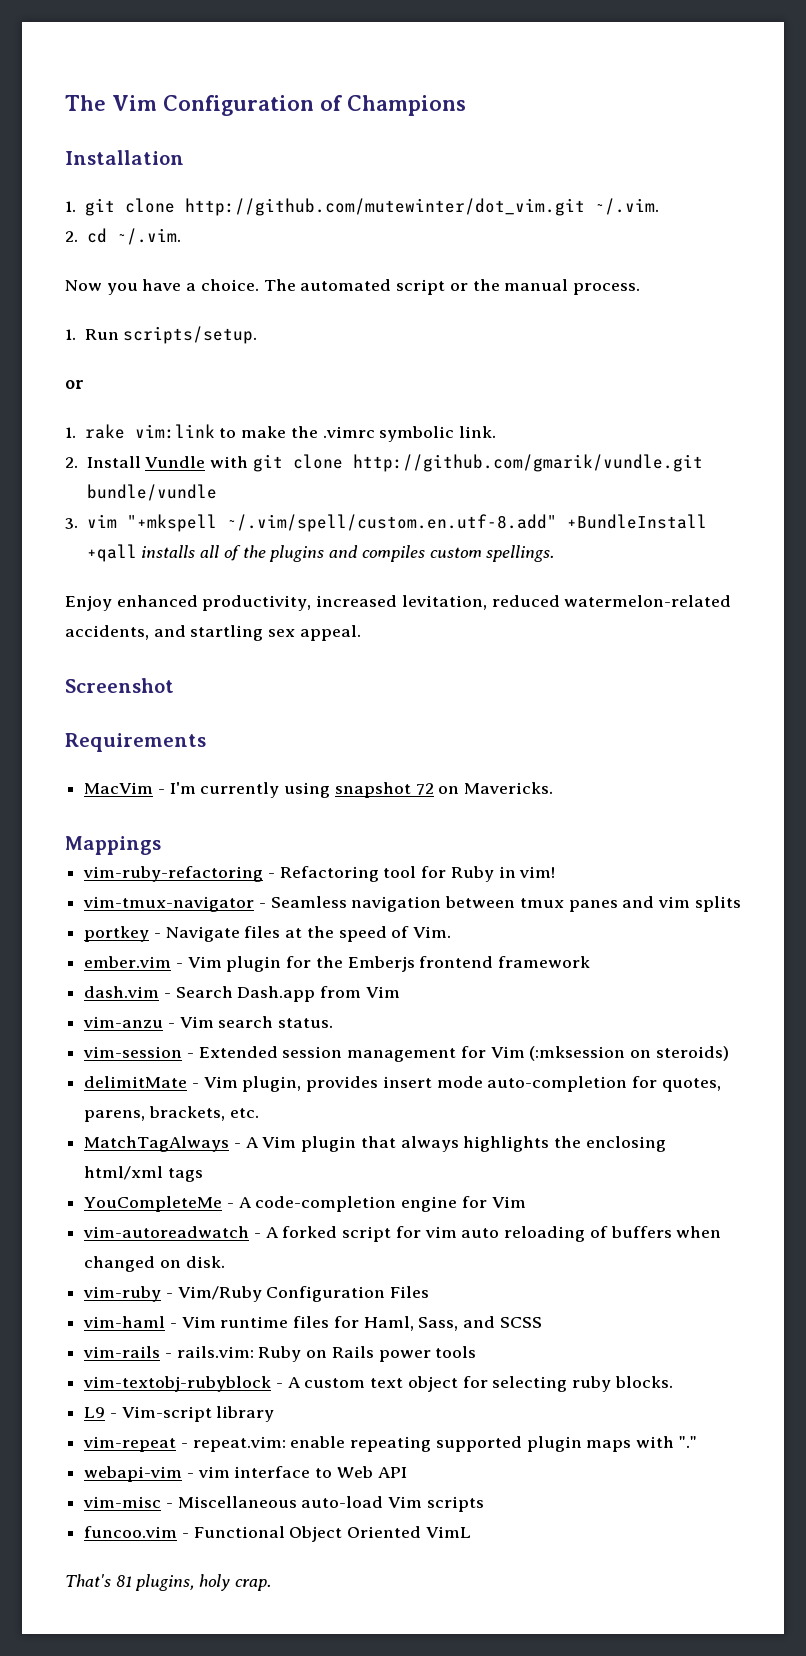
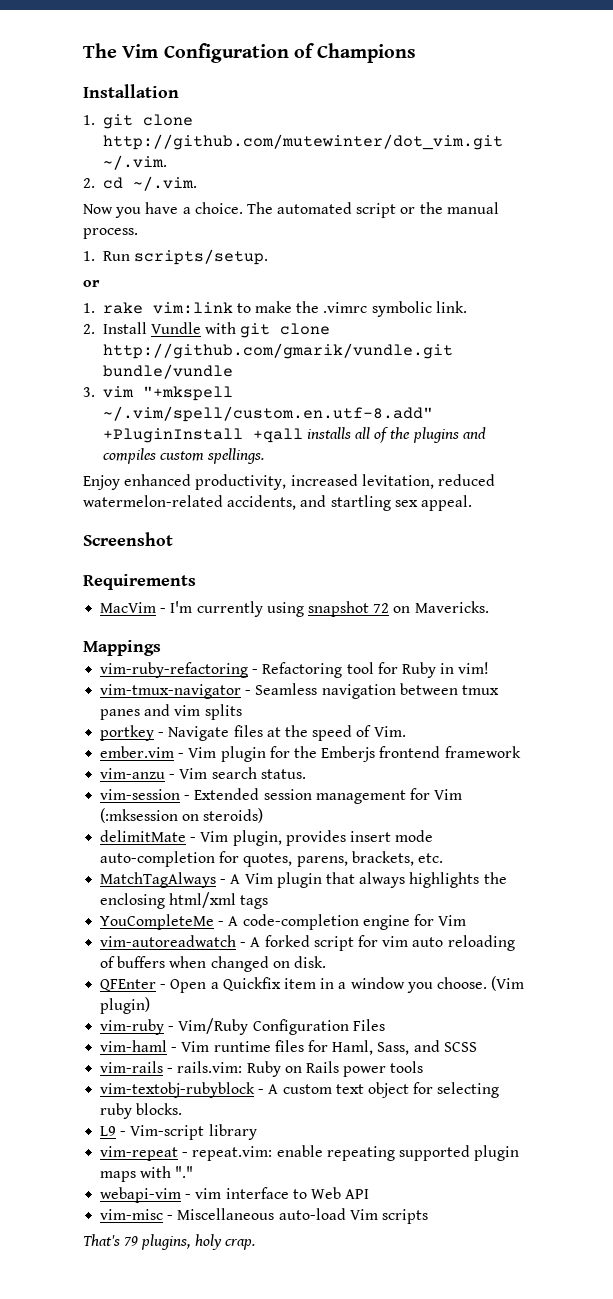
[566,514,707,529] +BundleInstall -> [102,428,243,443] +PluginInstall
[84,986,400,1002] // dash.vim - Search Dash.app from Vim -> (521, 752) none
(225, 1262) none -> [100,976,525,993] [100,997,151,1014] // QFEnter - Open a Quickfix item in a window you choose. (Vim plugin)
[84,1526,471,1542] // funcoo.vim - Functional Object Oriented VimL -> (428, 1216) none
[115,1575,132,1587] 81 -> [124,1236,139,1246] 79

